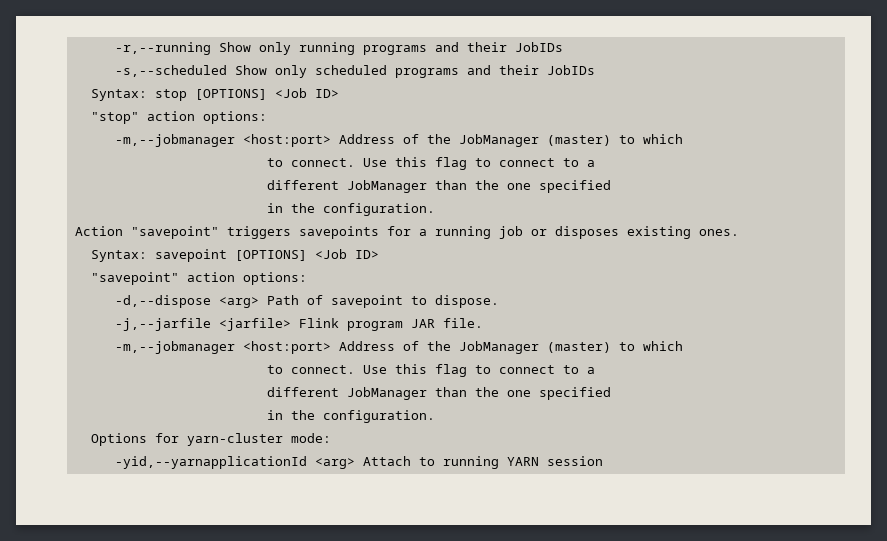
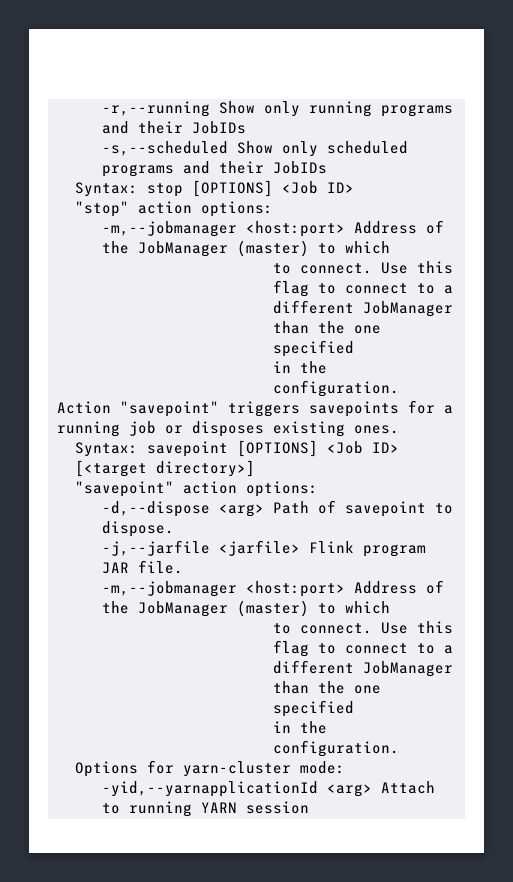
(379, 254) none -> [75,460,255,477] [<target directory>]

